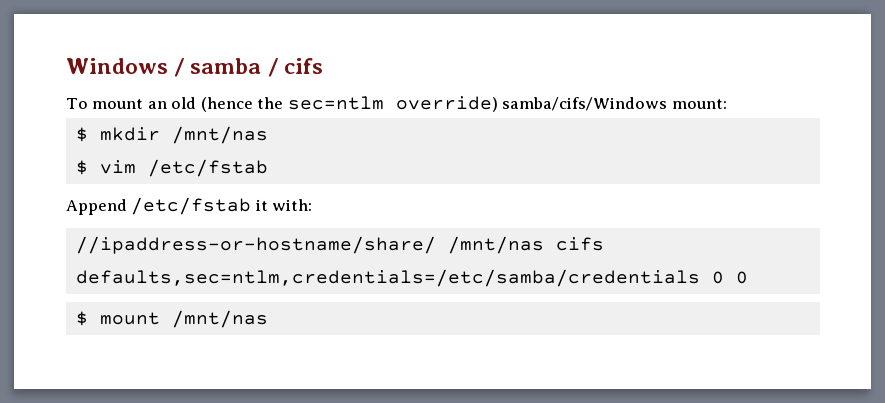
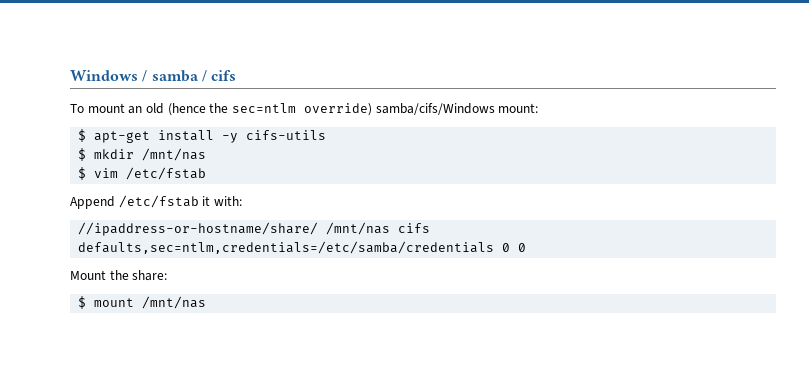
(727, 104) none -> [78,129,327,143] // $ apt-get install -y cifs-utils
(748, 277) none -> [70,270,168,281] // Mount the share:

